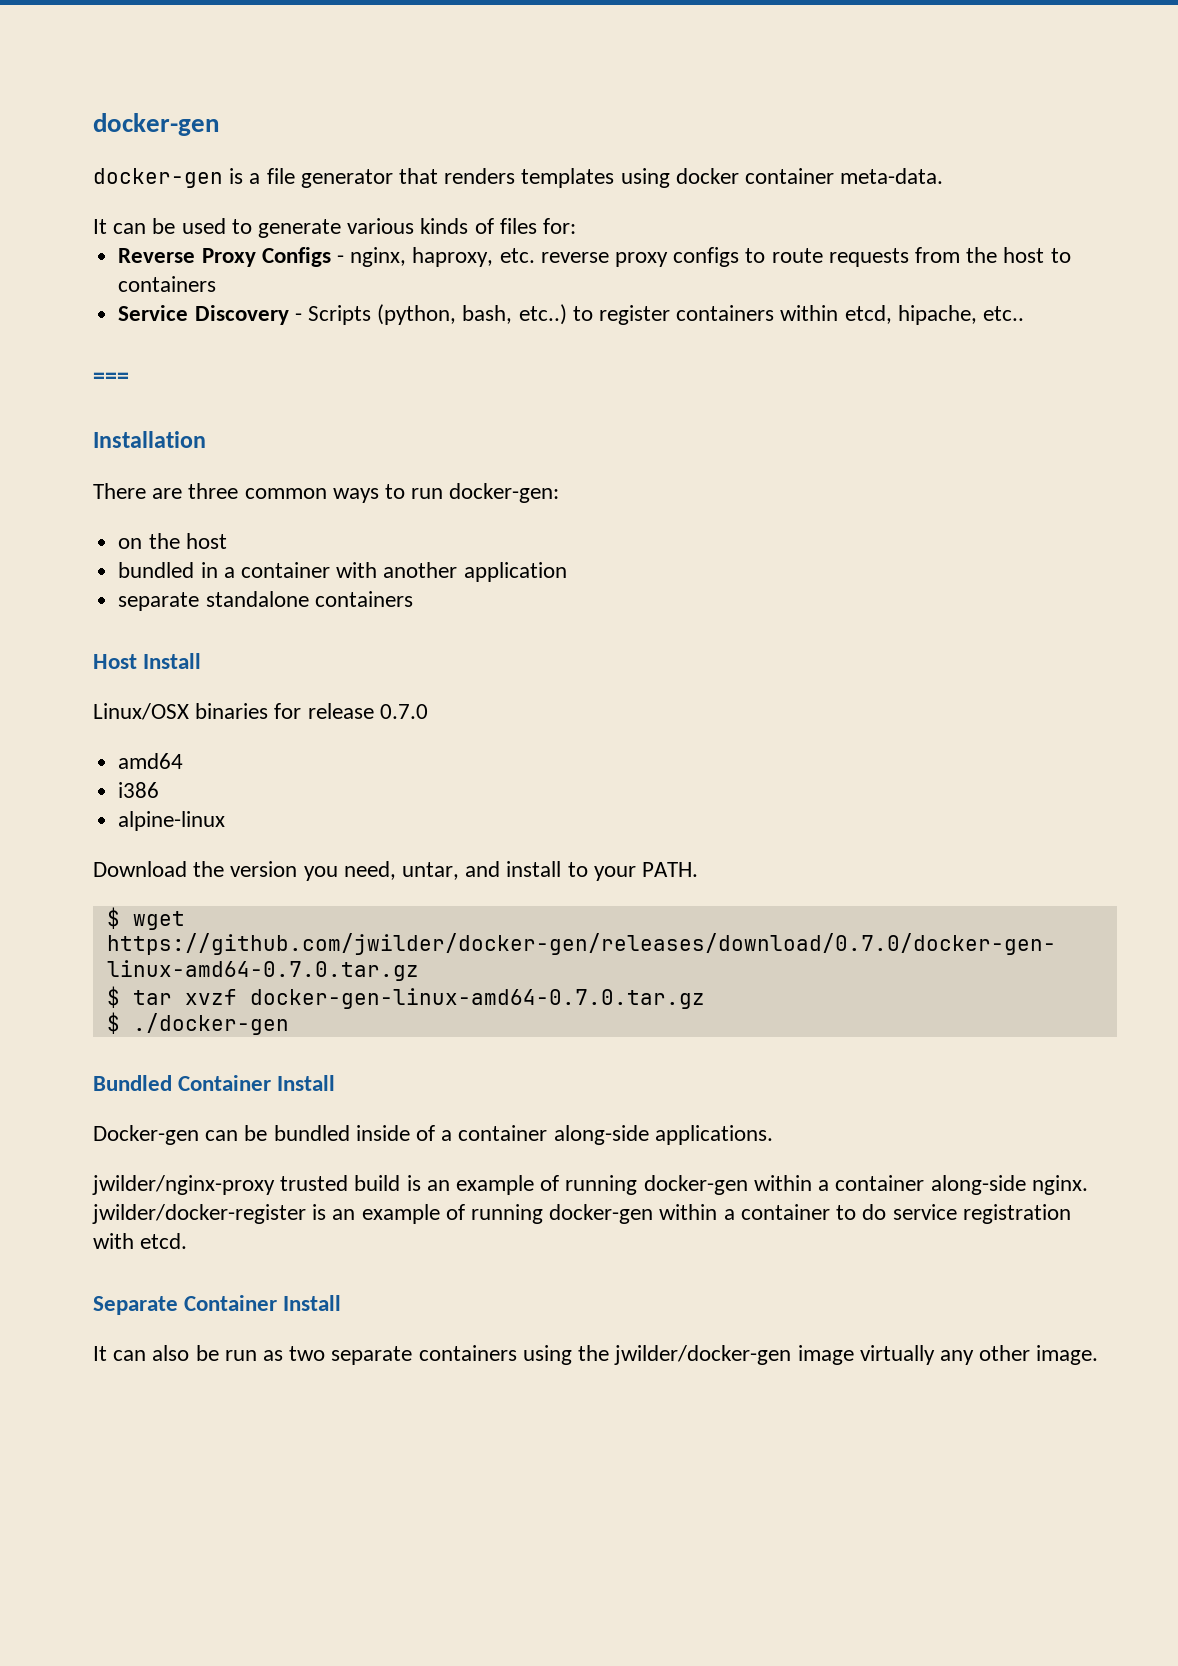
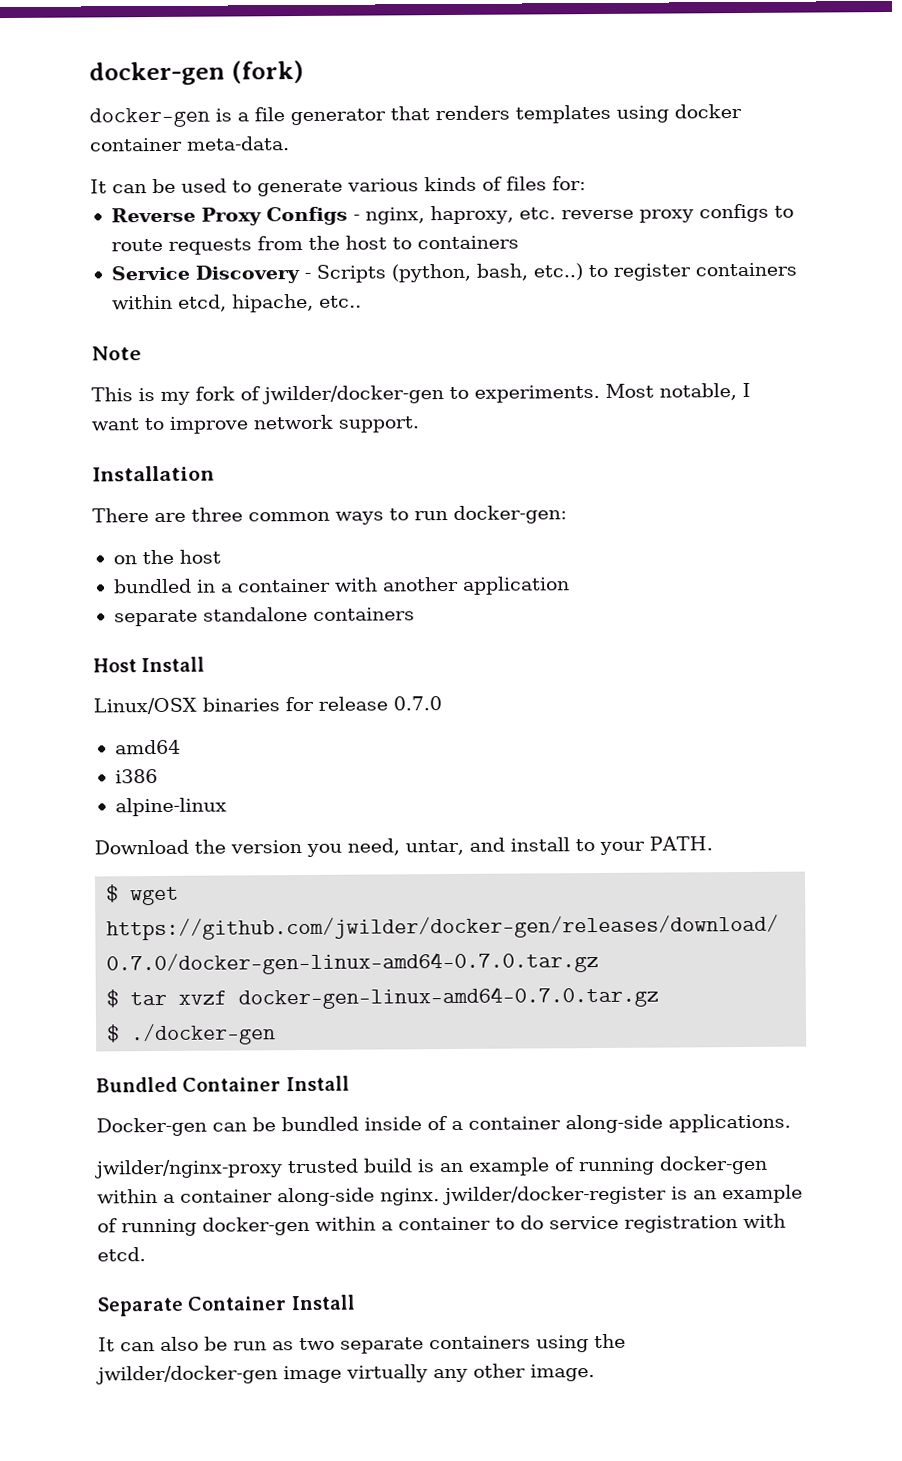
[93,113,219,136] docker-gen -> [89,59,304,86] docker-gen (fork)
[93,372,129,384] === -> [91,346,142,361] [91,382,751,405] [91,414,419,434] Note // This is my fork of jwilder/docker-gen to experiments. Most notable, I want to improve network support.

